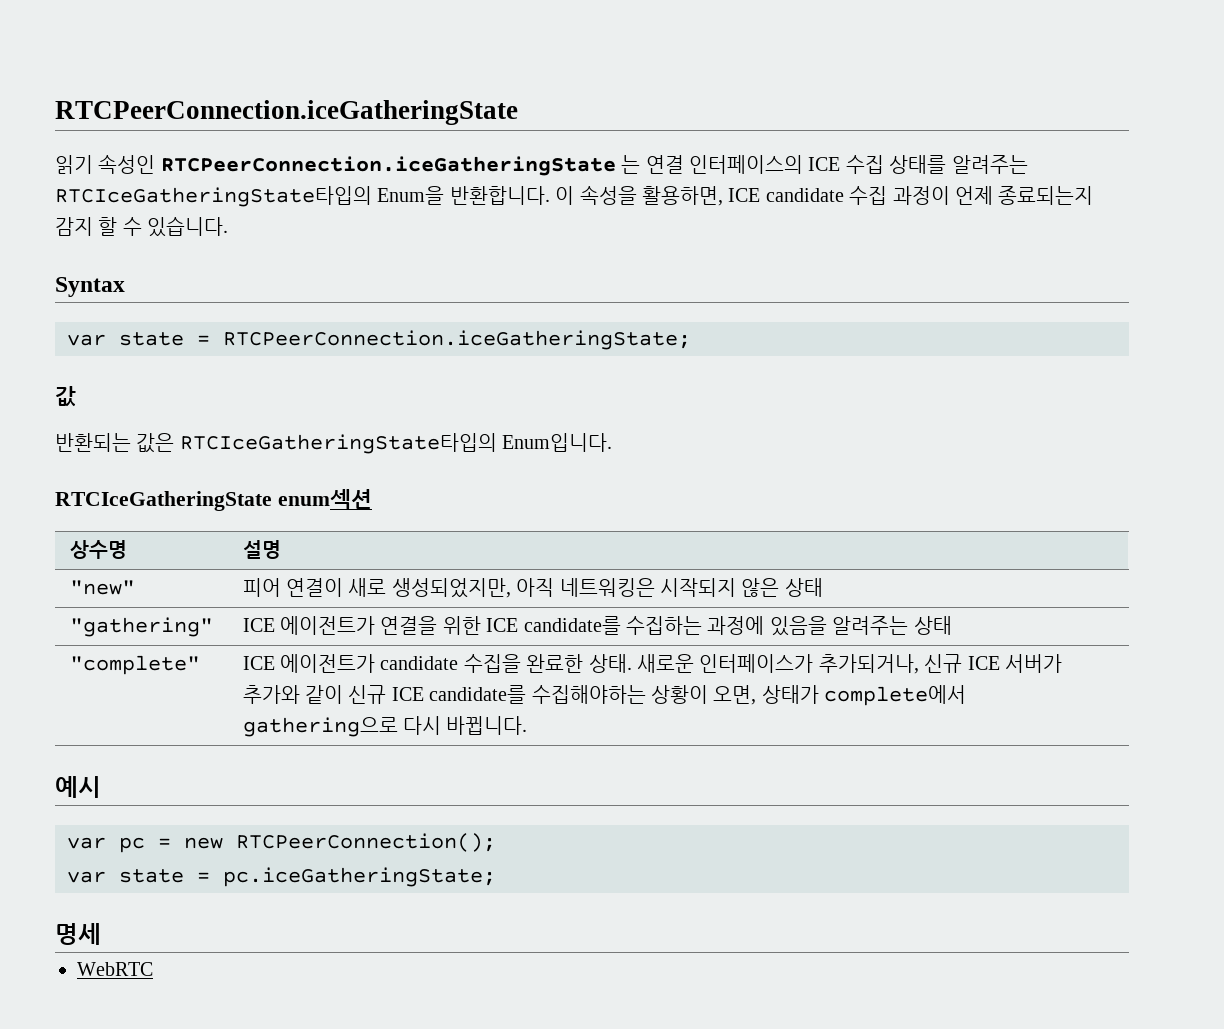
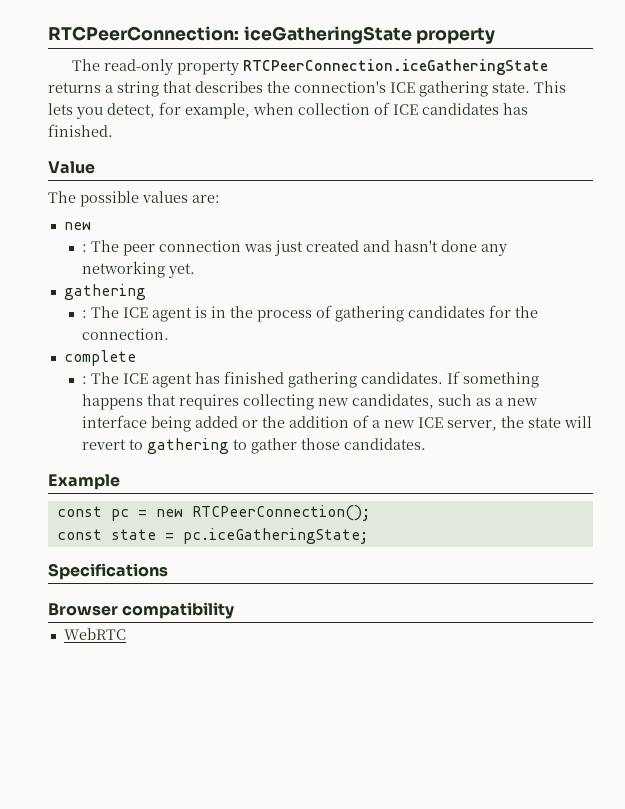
[55,100,518,125] [55,154,1028,176] [55,185,1094,207] [55,216,229,237] [55,277,125,297] [67,330,691,350] [55,386,76,407] [55,433,613,454] [55,489,372,511] [69,540,127,559] [242,540,281,559] [69,580,135,595] [242,578,823,598] [69,617,213,637] [242,616,952,636] [69,655,200,675] [242,654,1063,674] [242,685,967,706] [242,716,528,737] [55,776,101,798] [67,837,106,849] RTCPeerConnection.iceGatheringState // 읽기 속성인 RTCPeerConnection.iceGatheringState 는 연결 인터페이스의 ICE 수집 상태를 알려주는 RTCIceGatheringState타입의 Enum을 반환합니다. 이 속성을 활용하면, ICE candidate 수집 과정이 언제 종료되는지 감지 할 수 있습니다. // Syntax // var state = RTCPeerConnection.iceGatheringState; // 값 // 반환되는 값은 RTCIceGatheringState타입의 Enum입니다. // RTCIceGatheringState enum섹션 // 상수명 | 설명 // "new" | 피어 연결이 새로 생성되었지만, 아직 네트워킹은 시작되지 않은 상태 // "gathering" | ICE 에이전트가 연결을 위한 ICE candidate를 수집하는 과정에 있음을 알려주는 상태 // "complete" | ICE 에이전트가 candidate 수집을 완료한 상태. 새로운 인터페이스가 추가되거나, 신규 ICE 서버가 추가와 같이 신규 ICE candidate를 수집해야하는 상황이 오면, 상태가 complete에서 gathering으로 다시 바뀝니다. // 예시 // var -> [48,26,496,44] [71,59,548,75] [48,81,566,97] [48,102,528,119] [48,124,113,137] [48,161,95,174] [48,191,220,207] [63,222,91,230] [81,240,507,256] [81,261,195,278] [63,284,146,300] [81,305,538,322] [81,328,169,340] [63,350,136,366] [81,371,539,388] [81,394,538,410] [81,415,592,432] [81,438,426,454] [48,474,120,490] [56,506,102,517] RTCPeerConnection: iceGatheringState property // The read-only property RTCPeerConnection.iceGatheringState returns a string that describes the connection's ICE gathering state. This lets you detect, for example, when collection of ICE candidates has finished. // Value // The possible values are: // new // : The peer connection was just created and hasn't done any networking yet. // gathering // : The ICE agent is in the process of gathering candidates for the connection. // complete // : The ICE agent has finished gathering candidates. If something happens that requires collecting new candidates, such as a new interface being added or the addition of a new ICE server, the state will revert to gathering to gather those candidates. // Example // const
[67,871,106,883] var -> [56,529,102,540] const
[55,923,101,945] 명세 -> [48,563,168,580] [48,602,235,619] Specifications // Browser compatibility

